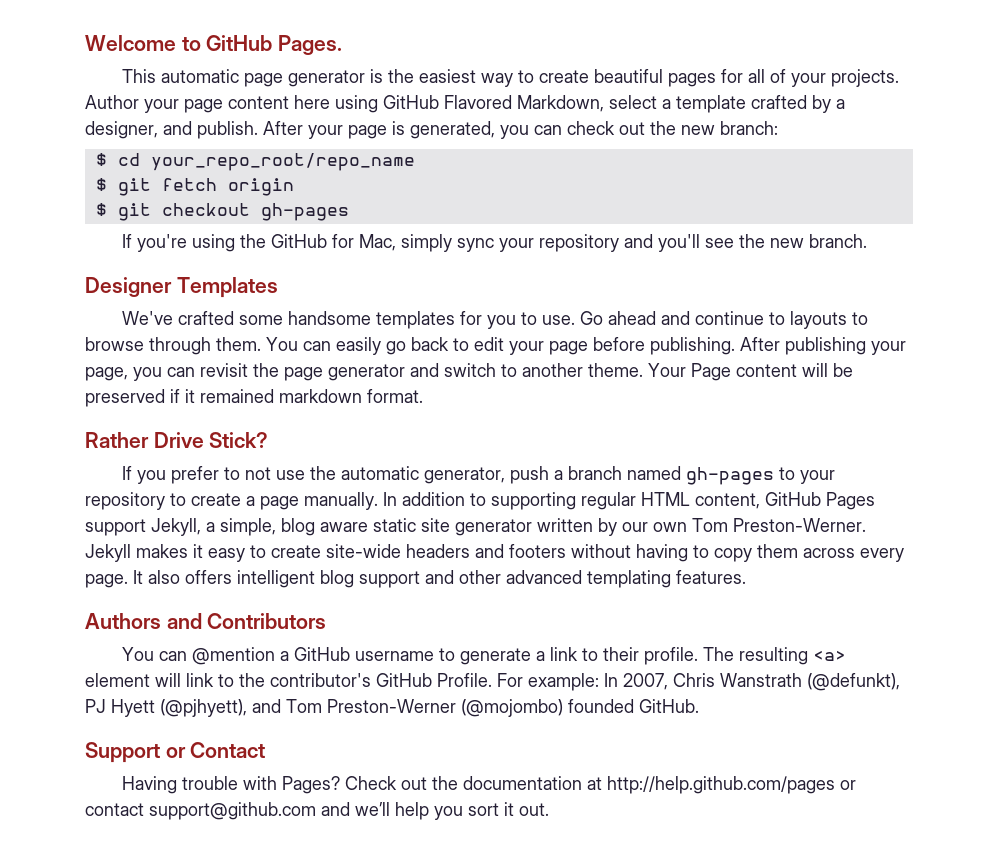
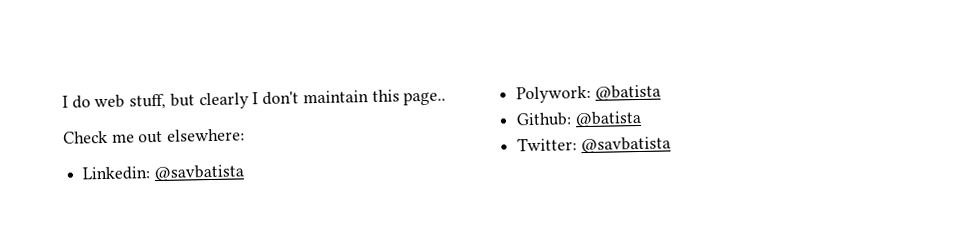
[85,35,343,55] [122,69,900,87] [85,95,845,113] [85,121,778,139] [95,153,415,171] [95,178,294,196] [95,203,349,221] [122,234,868,252] [85,277,278,298] [122,311,869,329] [85,337,906,355] [85,363,853,381] [85,389,423,407] [85,432,269,448] [122,466,836,485] [85,492,875,510] [85,518,866,536] [85,544,904,562] [85,570,746,588] [85,613,327,629] [122,647,847,665] [85,673,900,691] [85,699,699,717] [85,742,266,763] [122,776,857,794] [85,802,549,820] Welcome to GitHub Pages. // This automatic page generator is the easiest way to create beautiful pages for all of your projects. Author your page content here using GitHub Flavored Markdown, select a template crafted by a designer, and publish. After your page is generated, you can check out the new branch: // $ cd your_repo_root/repo_name // $ git fetch origin // $ git checkout gh-pages // If you're using the GitHub for Mac, simply sync your repository and you'll see the new branch. // Designer Templates // We've crafted some handsome templates for you to use. Go ahead and continue to layouts to browse through them. You can easily go back to edit your page before publishing. After publishing your page, you can revisit the page generator and switch to another theme. Your Page content will be preserved if it remained markdown format. // Rather Drive Stick? // If you prefer to not use the automatic generator, push a branch named gh-pages to your repository to create a page manually. In addition to supporting regular HTML content, GitHub Pages support Jekyll, a simple, blog aware static site generator written by our own Tom Preston-Werner. Jekyll makes it easy to create site-wide headers and footers without having to copy them across every page. It also offers intelligent blog support and other advanced templating features. // Authors and Contributors // You can @mention a GitHub username to generate a link to their profile. The resulting <a> element will link to the contributor's GitHub Profile. For example: In 2007, Chris Wanstrath (@defunkt), PJ Hyett (@pjhyett), and Tom Preston-Werner (@mojombo) founded GitHub. // Support or Contact // Having trouble with Pages? Check out the documentation at http://help.github.com/pages or contact support@github.com and we’ll help you sort it out. -> [62,89,447,110] [63,128,246,144] [82,164,244,182] [516,84,661,104] [516,110,642,128] [517,136,671,154] I do web stuff, but clearly I don't maintain this page.. // Check me out elsewhere: // Linkedin: @savbatista // Polywork: @batista // Github: @batista // Twitter: @savbatista

